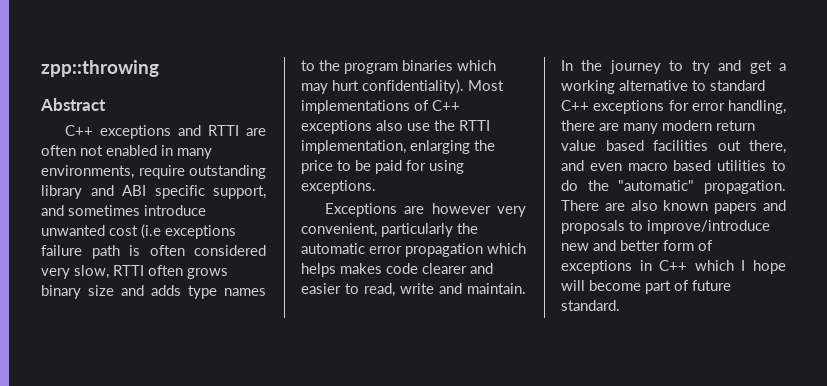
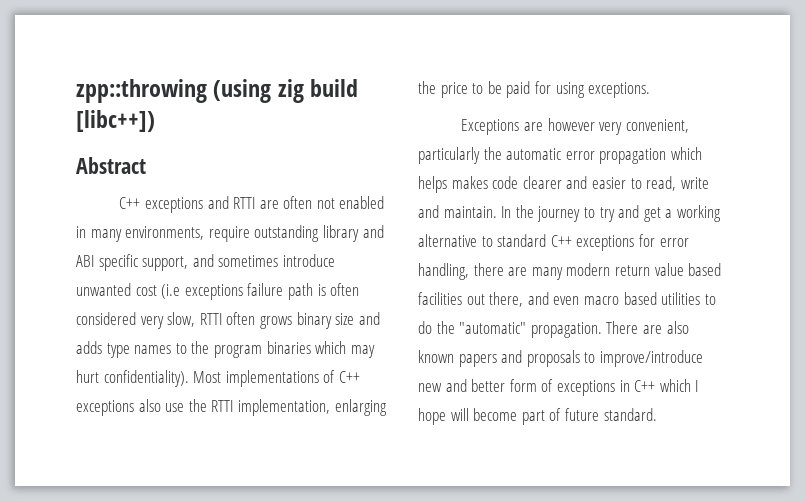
(159, 68) none -> [213,79,359,103] [76,110,155,132] (using zig build [libc++])

